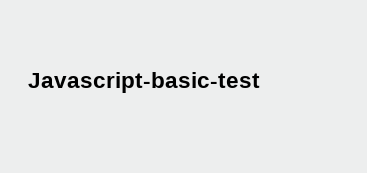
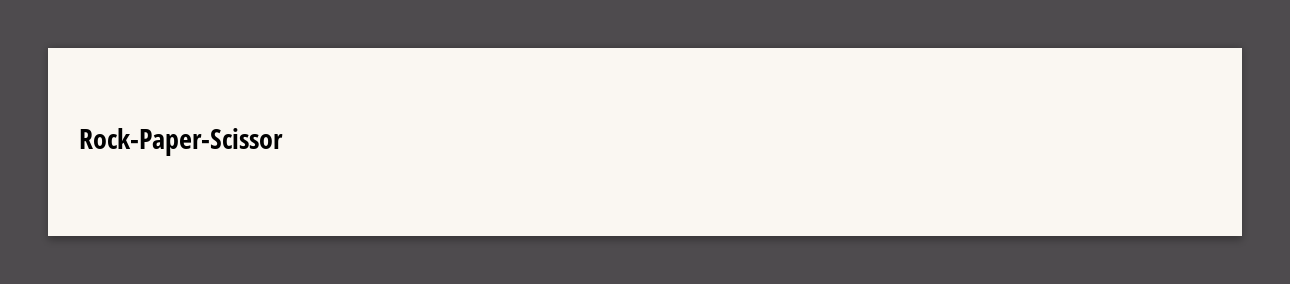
[28,72,260,93] Javascript-basic-test -> [79,128,283,156] Rock-Paper-Scissor

